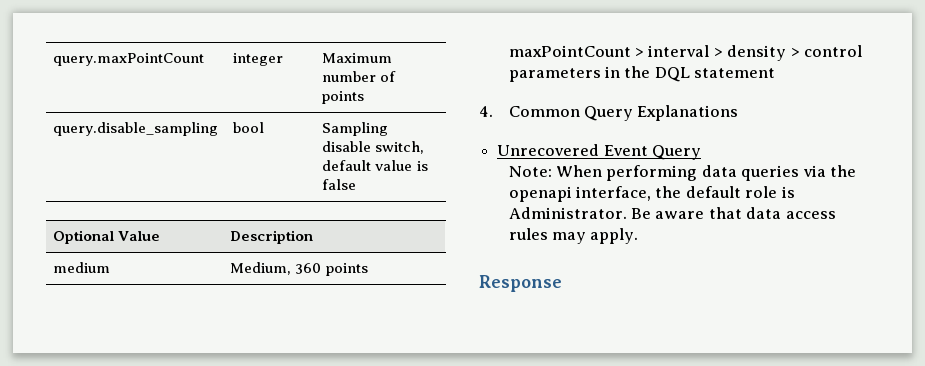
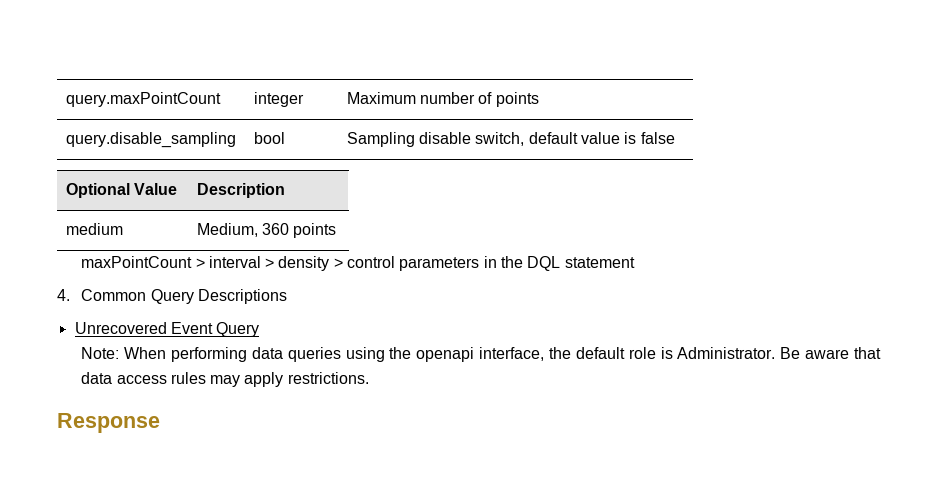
[637,105,739,121] Explanations -> [197,289,287,304] Descriptions
[802,165,826,177] via -> [345,347,385,362] using
[590,228,639,244] apply. -> [244,372,369,387] apply restrictions.

